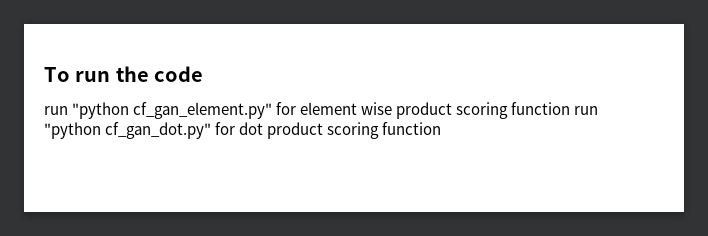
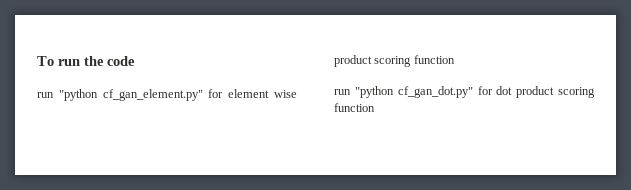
(571, 108) none -> (455, 59) //

